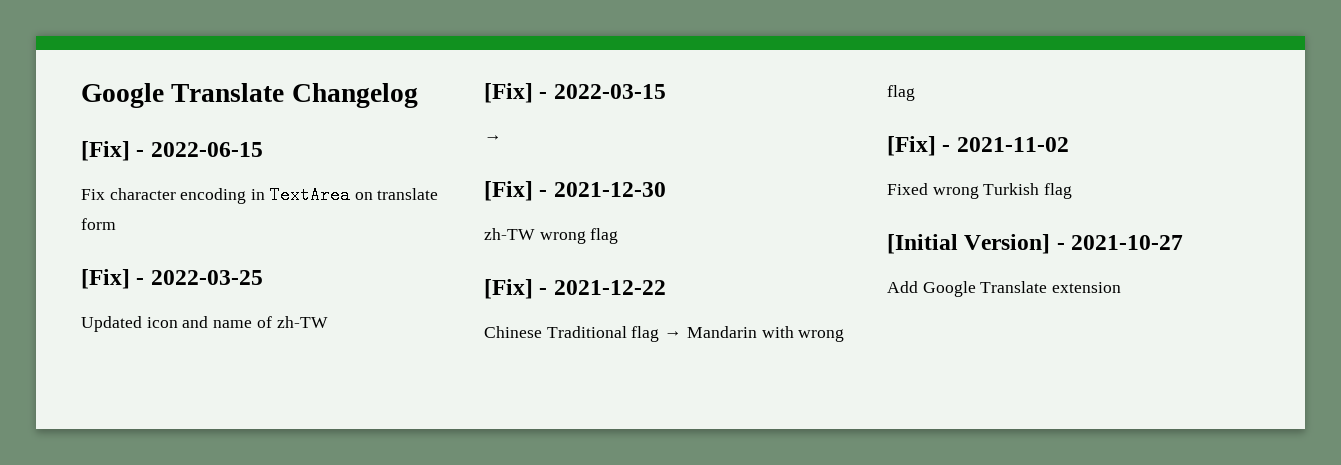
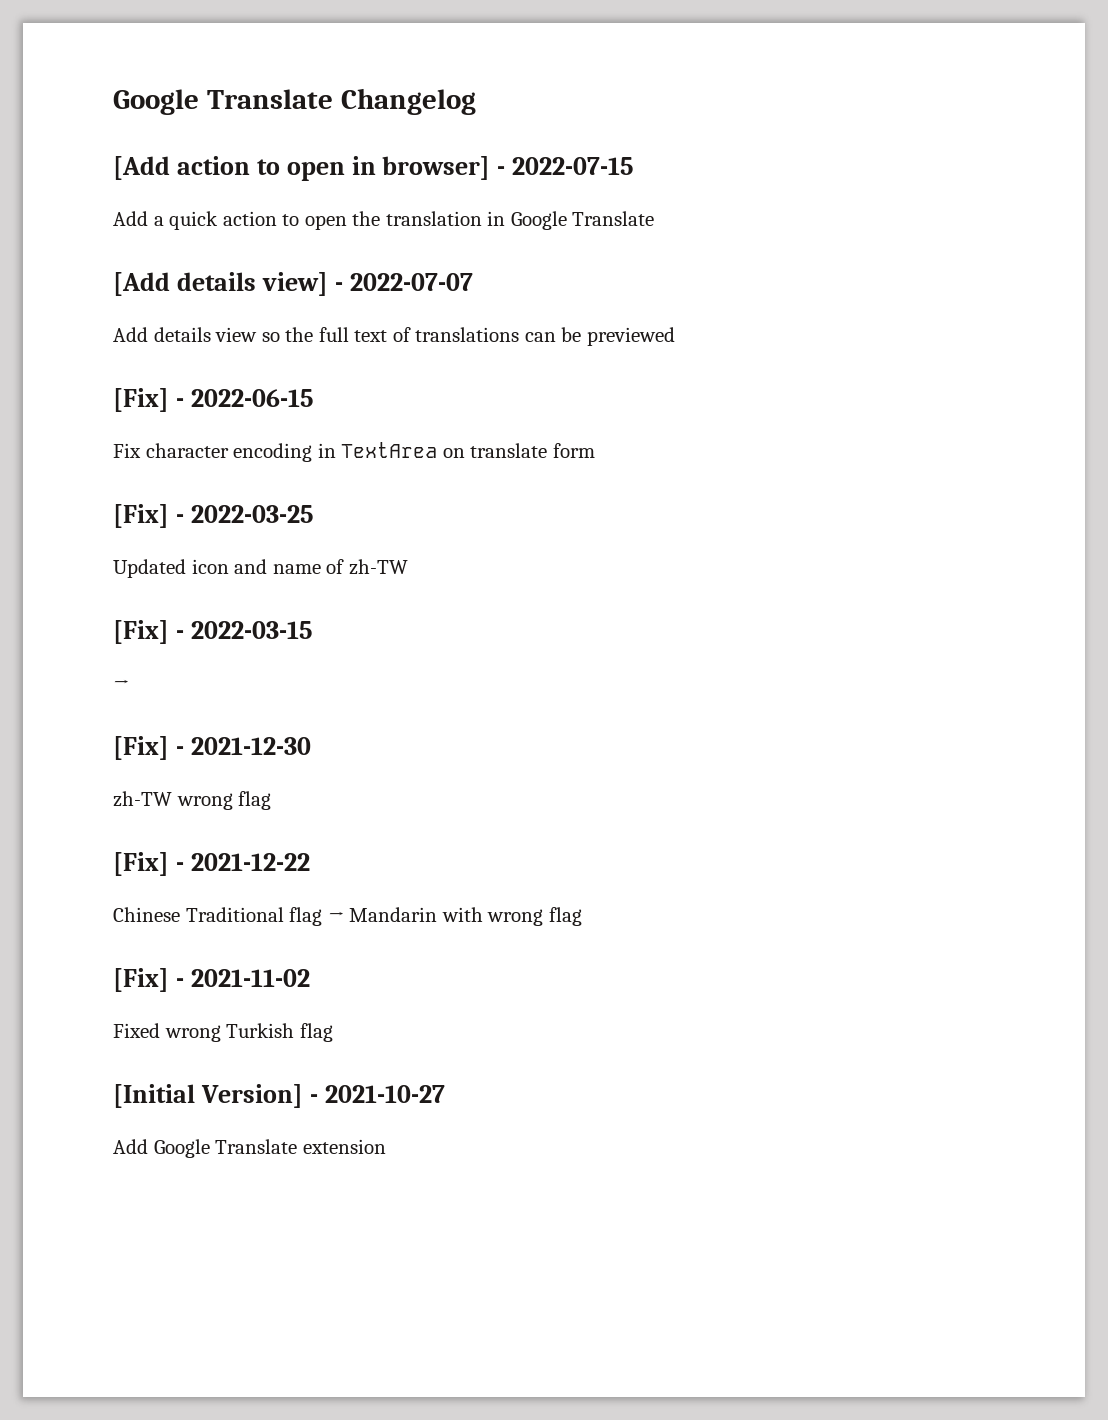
(418, 95) none -> [113,156,635,181] [113,211,655,230] [113,272,473,296] [113,327,675,346] // [Add action to open in browser] - 2022-07-15 // Add a quick action to open the translation in Google Translate // [Add details view] - 2022-07-07 // Add details view so the full text of translations can be previewed

